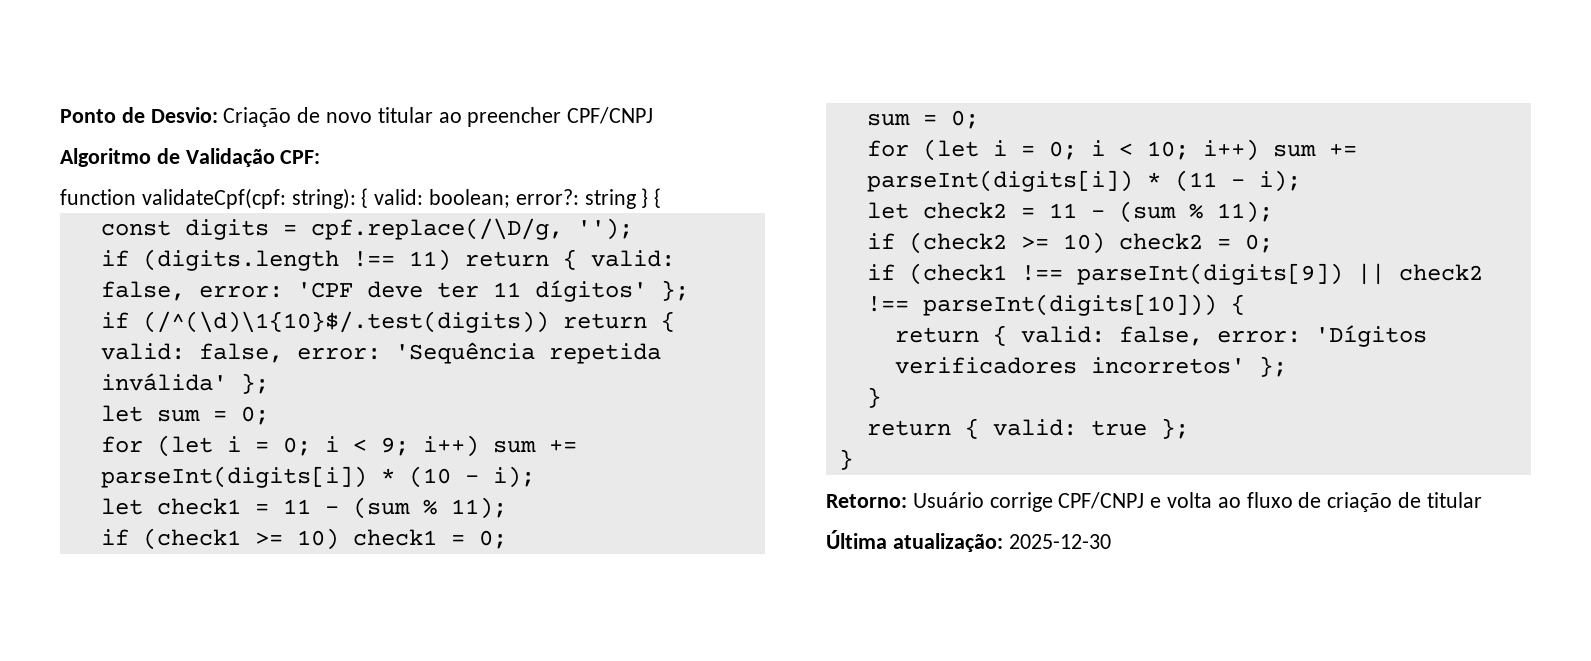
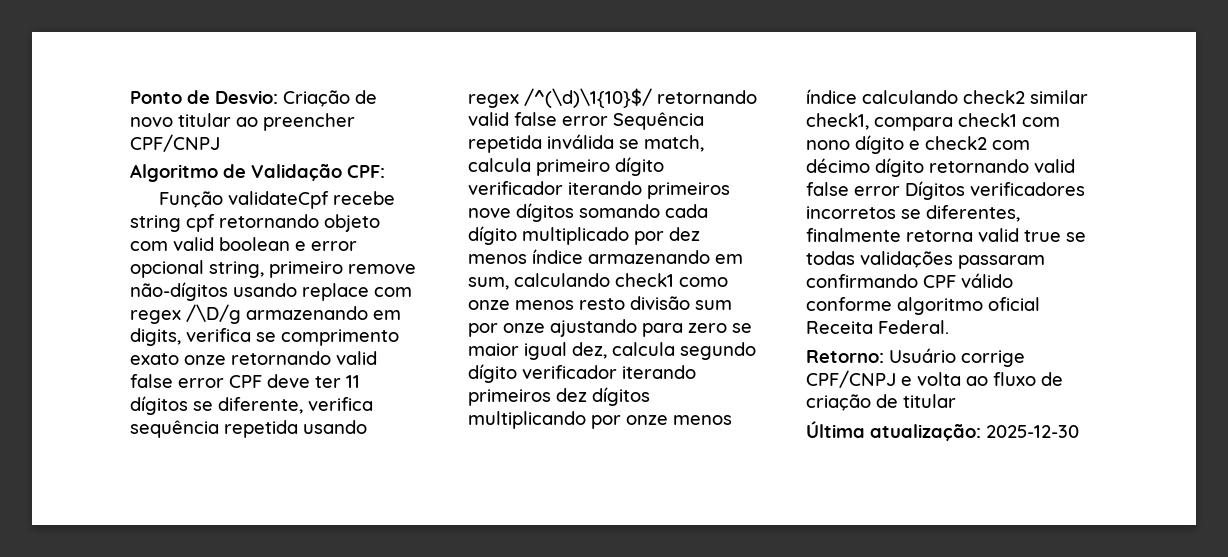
[60,188,662,209] [100,218,633,240] [100,249,675,271] [100,280,689,302] [100,311,675,333] [100,342,661,364] [100,373,269,394] [100,405,269,425] [100,435,577,457] [100,466,535,488] [100,497,507,519] [100,528,507,550] [866,110,979,129] [866,139,1357,161] [866,170,1301,192] [866,201,1273,223] [866,232,1273,254] [866,263,1483,285] [866,294,1245,316] [894,325,1427,347] [894,356,1287,377] [866,387,881,408] [866,418,1189,439] [838,449,853,470] function validateCpf(cpf: string): { valid: boolean; error?: string } { // const digits = cpf.replace(/\D/g, ''); // if (digits.length !== 11) return { valid: false, error: 'CPF deve ter 11 dígitos' }; // if (/^(\d)\1{10}$/.test(digits)) return { valid: false, error: 'Sequência repetida inválida' }; // let sum = 0; // for (let i = 0; i < 9; i++) sum += parseInt(digits[i]) * (10 - i); // let check1 = 11 - (sum % 11); // if (check1 >= 10) check1 = 0; // sum = 0; // for (let i = 0; i < 10; i++) sum += parseInt(digits[i]) * (11 - i); // let check2 = 11 - (sum % 11); // if (check2 >= 10) check2 = 0; // if (check1 !== parseInt(digits[9]) || check2 !== parseInt(digits[10])) { // return { valid: false, error: 'Dígitos verificadores incorretos' }; // } // return { valid: true }; // } -> [158,191,395,209] [130,214,380,232] [130,237,357,251] [130,260,416,278] [130,282,412,301] [130,304,401,324] [130,328,399,346] [130,351,377,365] [130,374,360,388] [130,396,373,415] [130,420,367,438] [468,88,757,108] [468,112,704,130] [468,134,704,153] [468,157,664,176] [468,181,730,199] [468,203,708,222] [468,226,700,245] [468,249,743,264] [468,273,728,290] [468,296,732,310] [468,319,752,337] [468,342,756,360] [468,364,696,383] [468,387,650,406] [468,411,732,429] [806,89,1088,104] [806,113,1060,131] [806,135,1030,154] [806,158,1075,177] [806,181,1085,200] [806,205,1020,222] [806,228,1086,242] [806,251,1045,269] [806,273,1013,288] [806,297,1040,315] [806,320,949,334] Função validateCpf recebe string cpf retornando objeto com valid boolean e error opcional string, primeiro remove não-dígitos usando replace com regex /\D/g armazenando em digits, verifica se comprimento exato onze retornando valid false error CPF deve ter 11 dígitos se diferente, verifica sequência repetida usando regex /^(\d)\1{10}$/ retornando valid false error Sequência repetida inválida se match, calcula primeiro dígito verificador iterando primeiros nove dígitos somando cada dígito multiplicado por dez menos índice armazenando em sum, calculando check1 como onze menos resto divisão sum por onze ajustando para zero se maior igual dez, calcula segundo dígito verificador iterando primeiros dez dígitos multiplicando por onze menos índice calculando check2 similar check1, compara check1 com nono dígito e check2 com décimo dígito retornando valid false error Dígitos verificadores incorretos se diferentes, finalmente retorna valid true se todas validações passaram confirmando CPF válido conforme algoritmo oficial Receita Federal.

